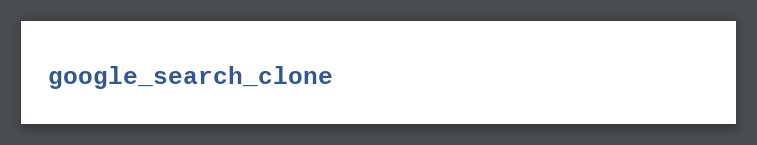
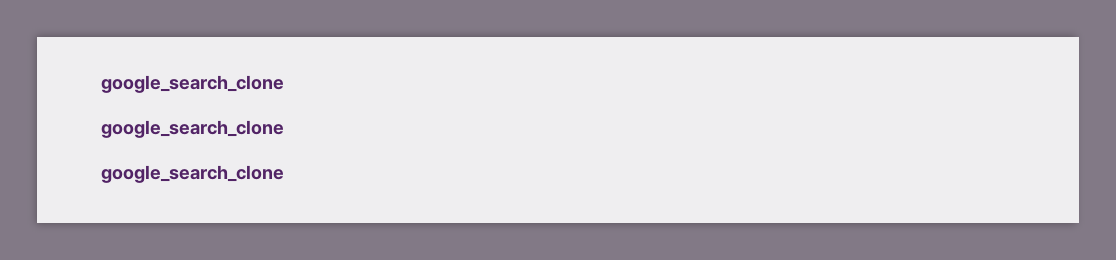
[48,66,333,89] google_search_clone -> [101,75,284,93] [101,120,284,138] [101,165,284,183] google_search_clone // google_search_clone // google_search_clone

